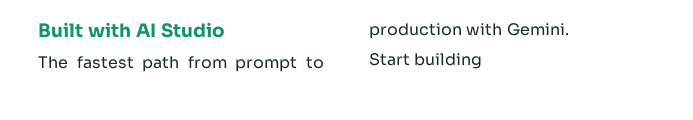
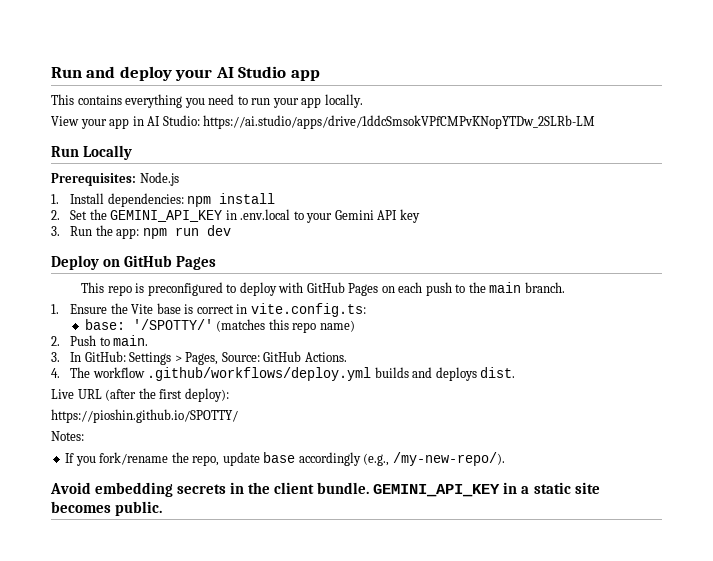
[38,22,225,38] [38,56,324,72] [369,23,569,39] [369,53,483,69] Built with AI Studio // The fastest path from prompt to production with Gemini. // Start building -> [51,66,320,81] [51,94,363,108] [51,115,596,129] [51,145,133,160] [51,172,179,186] [51,193,276,207] [51,209,420,223] [51,225,231,239] [51,255,217,270] [81,282,565,296] [51,303,366,317] [84,319,355,333] [51,335,149,346] [51,351,347,365] [51,367,516,381] [51,388,229,402] [51,409,238,423] [51,431,84,441] [65,452,505,466] [50,482,600,497] [51,501,163,516] Run and deploy your AI Studio app // This contains everything you need to run your app locally. // View your app in AI Studio: https://ai.studio/apps/drive/1ddcSmsokVPfCMPvKNopYTDw_2SLRb-LM // Run Locally // Prerequisites: Node.js // 1. Install dependencies: npm install // 2. Set the GEMINI_API_KEY in .env.local to your Gemini API key // 3. Run the app: npm run dev // Deploy on GitHub Pages // This repo is preconfigured to deploy with GitHub Pages on each push to the main branch. // 1. Ensure the Vite base is correct in vite.config.ts: // base: '/SPOTTY/' (matches this repo name) // 2. Push to main. // 3. In GitHub: Settings > Pages, Source: GitHub Actions. // 4. The workflow .github/workflows/deploy.yml builds and deploys dist. // Live URL (after the first deploy): // https://pioshin.github.io/SPOTTY/ // Notes: // If you fork/rename the repo, update base accordingly (e.g., /my-new-repo/). // Avoid embedding secrets in the client bundle. GEMINI_API_KEY in a static site becomes public.

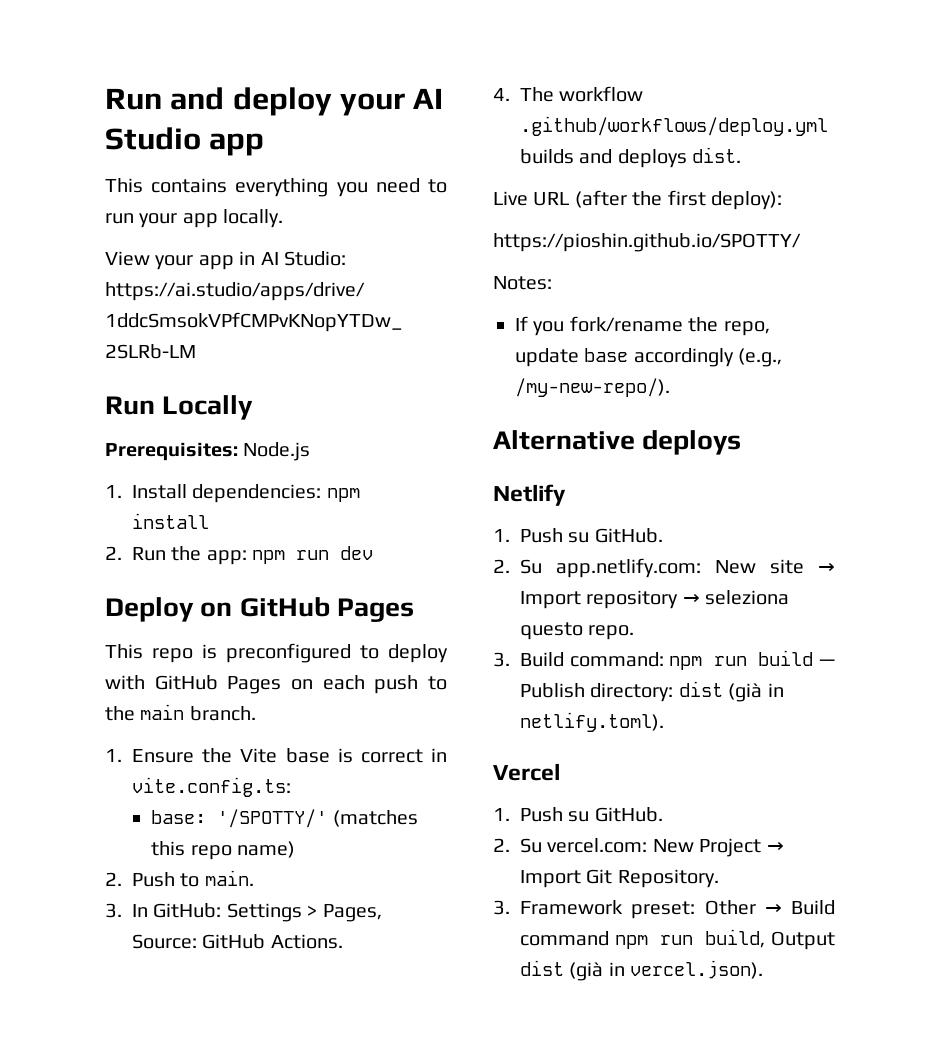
[70,209,420,223] [51,226,60,236] Set the GEMINI_API_KEY in .env.local to your Gemini API key // 3. -> (122, 553) none
[50,482,600,497] [51,501,163,516] Avoid embedding secrets in the client bundle. GEMINI_API_KEY in a static site becomes public. -> [493,430,742,455] [493,484,566,506] [493,528,663,543] [493,558,835,578] [520,590,790,609] [520,622,635,640] [493,650,835,670] [520,681,784,702] [520,712,664,732] [493,763,560,781] [493,807,663,822] [493,838,784,857] [520,869,719,888] [493,900,835,919] [520,929,835,950] [520,960,764,981] Alternative deploys // Netlify // 1. Push su GitHub. // 2. Su app.netlify.com: New site → Import repository → seleziona questo repo. // 3. Build command: npm run build — Publish directory: dist (già in netlify.toml). // Vercel // 1. Push su GitHub. // 2. Su vercel.com: New Project → Import Git Repository. // 3. Framework preset: Other → Build command npm run build, Output dist (già in vercel.json).

